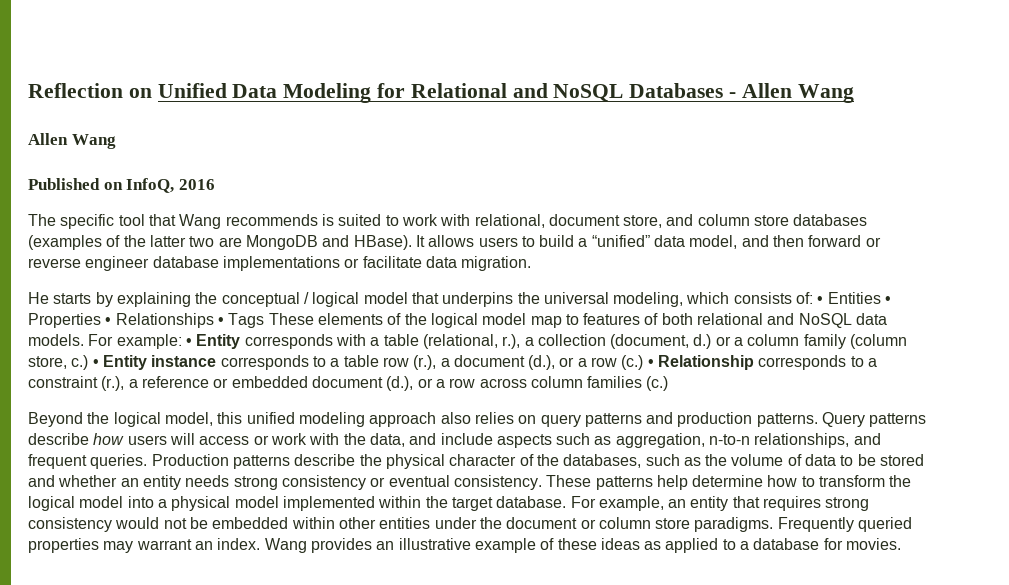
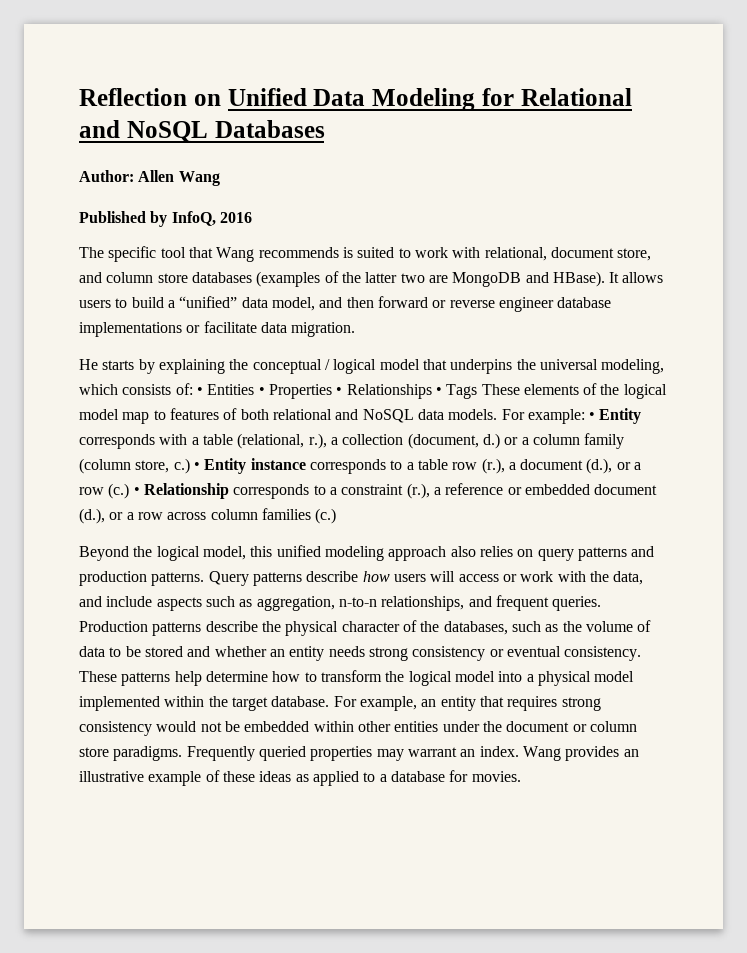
[729,83,854,103] - Allen Wang // -> [79,170,134,182] // Author:
[103,182,123,190] on -> [150,211,168,227] by

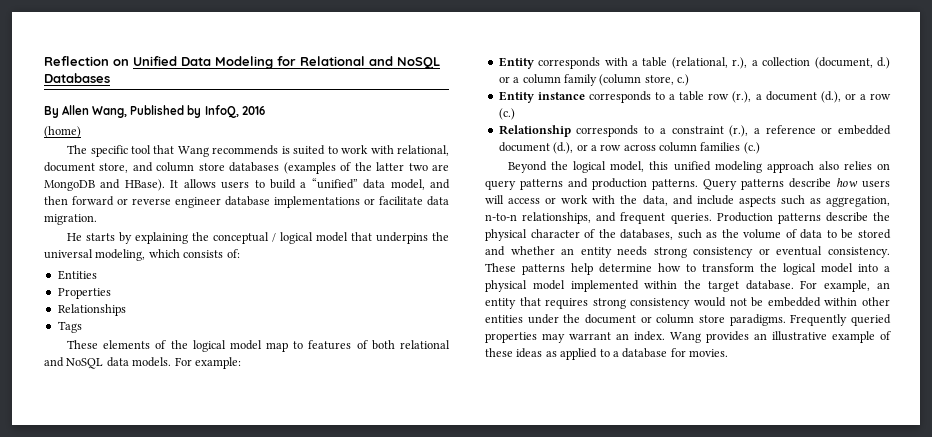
[79,170,220,186] Author: Allen Wang // -> [44,105,128,118] By Allen Wang,
(252, 217) none -> [44,126,81,138] // (home)
[196,387,203,395] • -> (240, 253) //
[258,387,265,395] • -> (97, 275) //
[336,387,343,395] • -> (111, 293) //
[435,387,442,395] • -> (126, 310) //
(478, 391) none -> (82, 327) //
[589,412,596,420] • -> (241, 363) //
[193,462,200,470] • -> (689, 80) //
[133,487,140,495] • -> (515, 114) //

